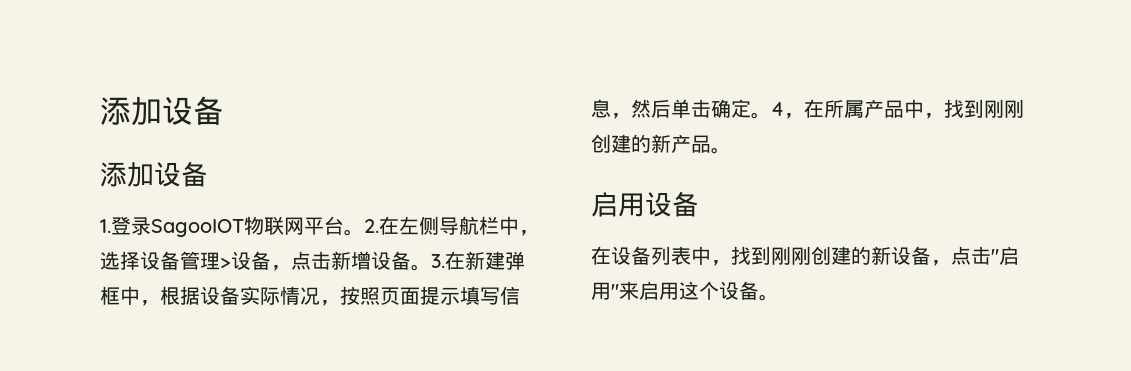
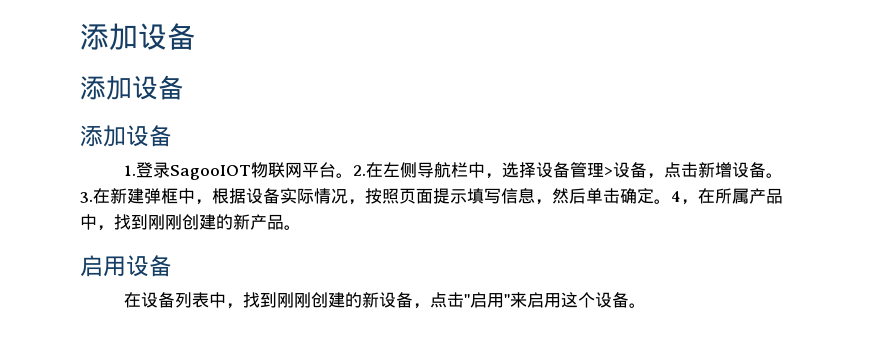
[100,96,224,126] [100,161,208,187] 添加设备 // 添加设备 -> [80,23,196,50] [80,75,184,100] [80,125,172,147] 添加设备 // 添加设备 // 添加设备

